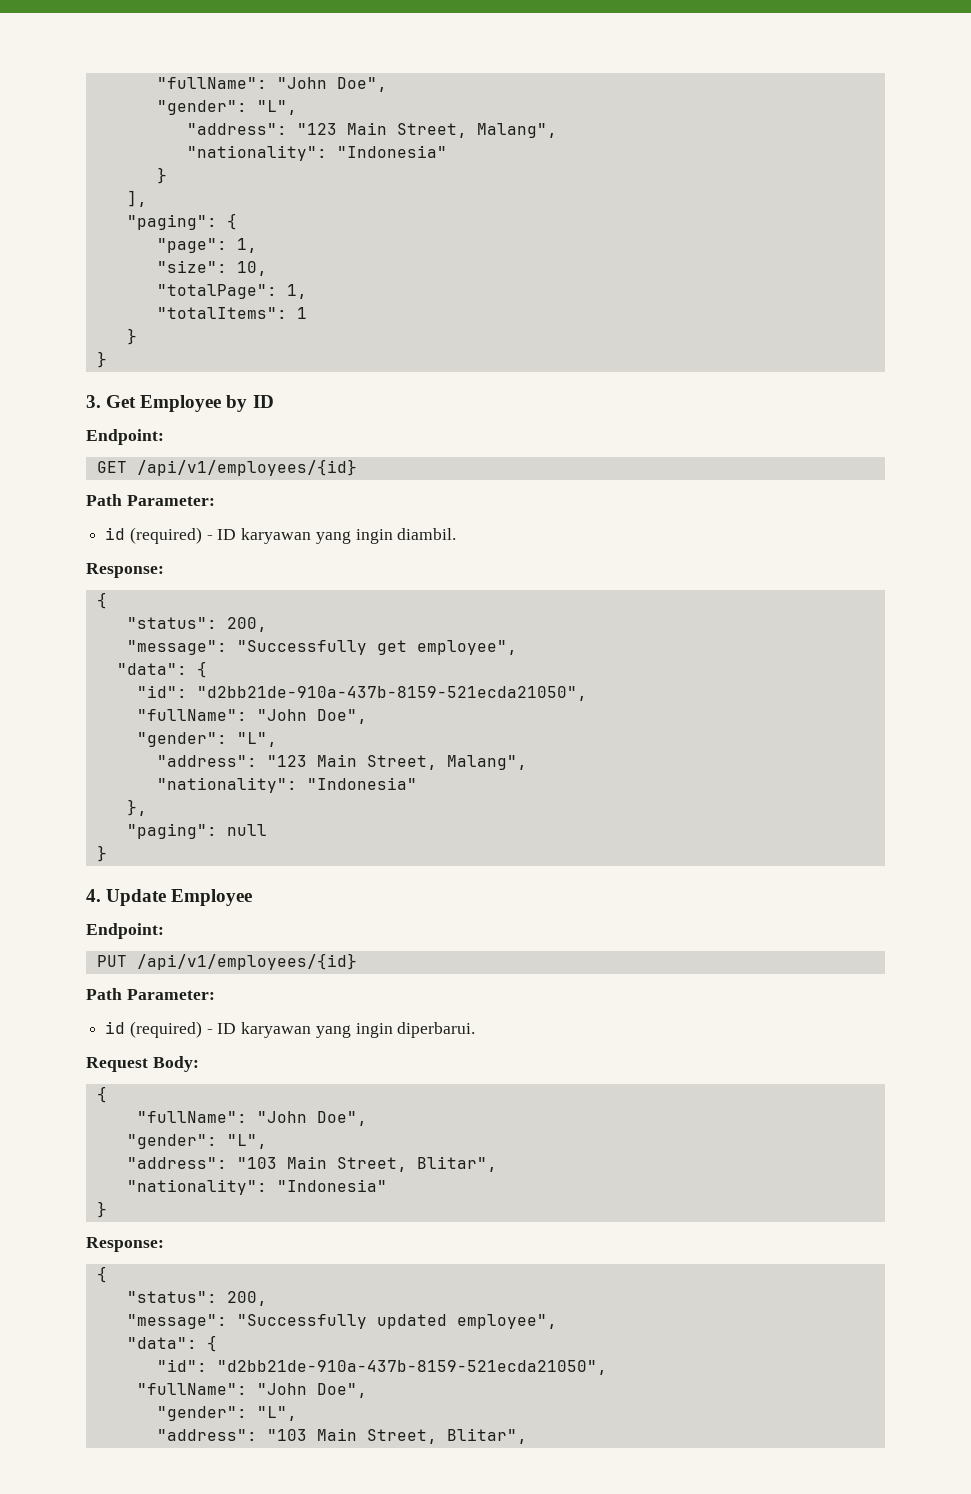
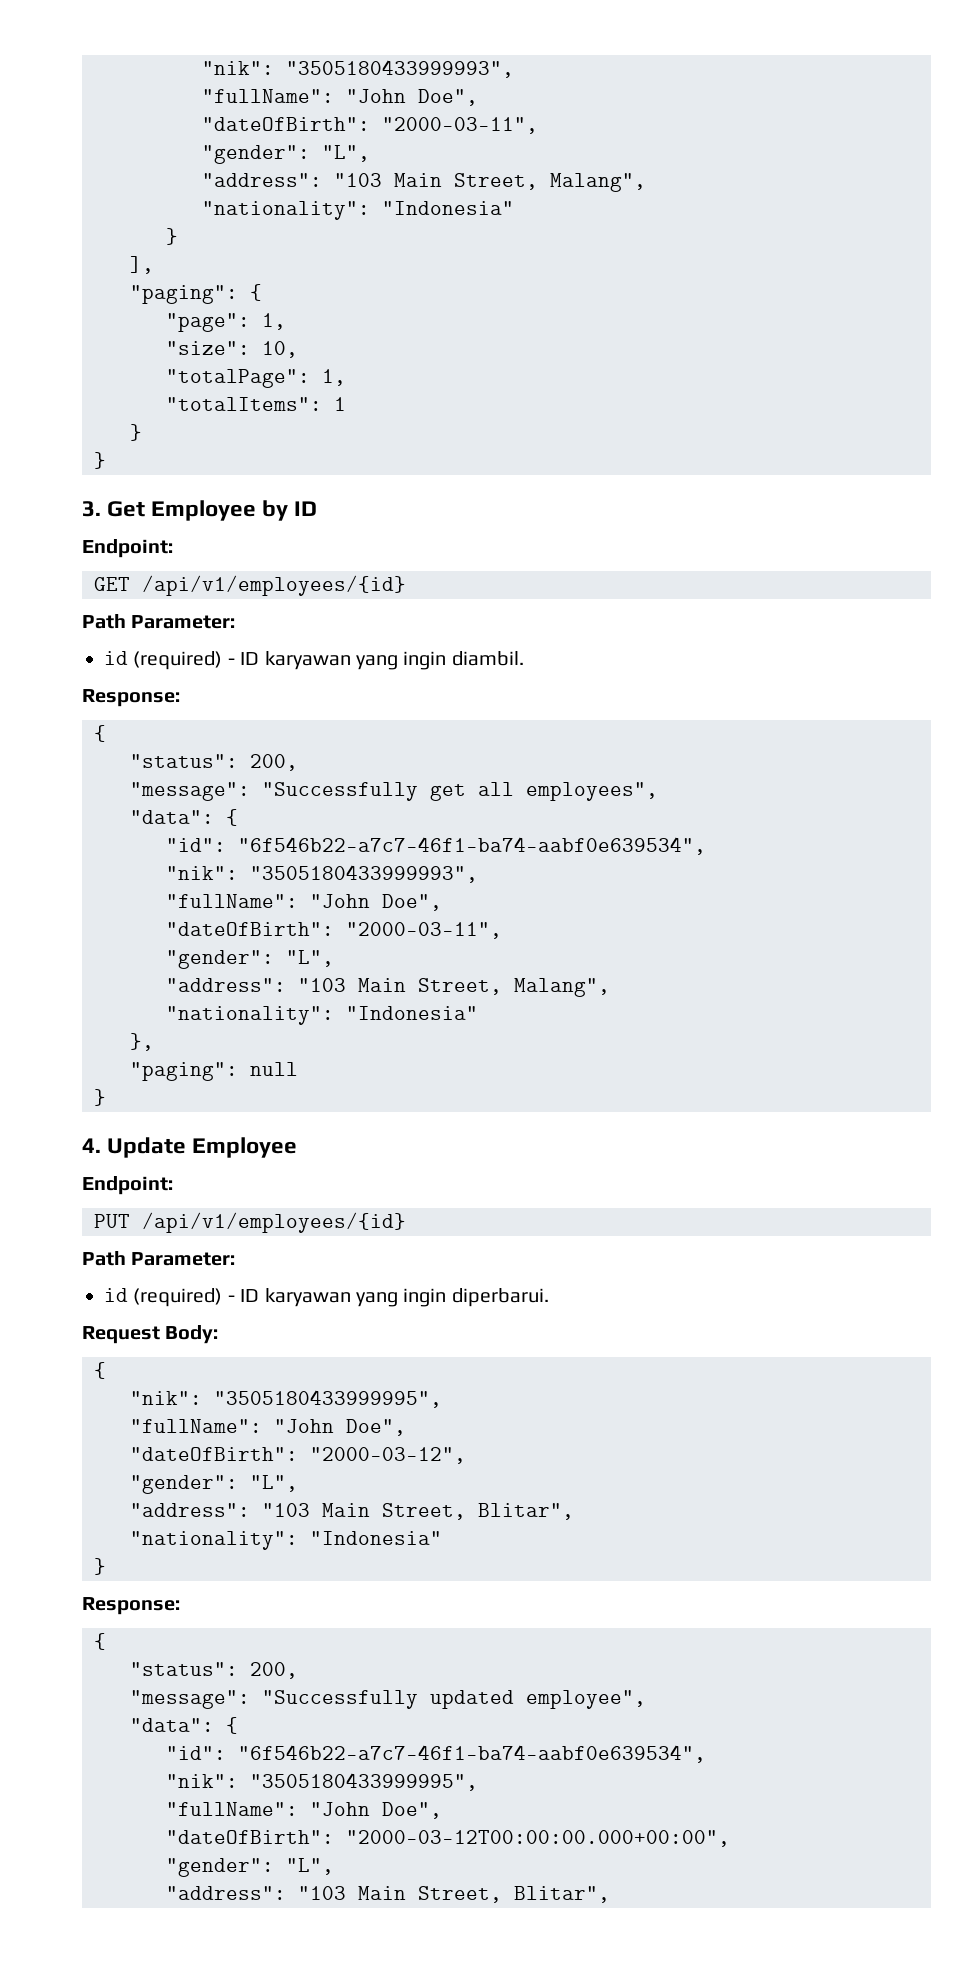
[156,77,387,92] [156,100,297,115] [186,123,337,135] "fullName": "John Doe", // "gender": "L", // "address": "123 -> [202,60,514,78] [202,89,478,106] [202,117,538,134] [202,145,370,164] [202,173,382,187] "nik": "3505180433999993", // "fullName": "John Doe", // "dateOfBirth": "2000-03-11", // "gender": "L", // "address": "103
[416,640,517,655] [116,661,207,678] [136,685,587,701] [136,709,367,724] [136,732,277,747] [156,755,307,767] employee", // "data": { // "id": "d2bb21de-910a-437b-8159-521ecda21050", // "fullName": "John Doe", // "gender": "L", // "address": "123 -> [478,782,658,801] [130,809,238,826] [166,837,706,855] [166,865,478,883] [166,894,442,911] [166,922,502,939] [166,950,334,969] [166,978,346,992] all employees", // "data": { // "id": "6f546b22-a7c7-46f1-ba74-aabf0e639534", // "nik": "3505180433999993", // "fullName": "John Doe", // "dateOfBirth": "2000-03-11", // "gender": "L", // "address": "103
[136,1111,367,1126] // "fullName": "John Doe", -> [130,1390,442,1408] [130,1419,406,1436] [130,1447,466,1464] // "nik": "3505180433999995", // "fullName": "John Doe", // "dateOfBirth": "2000-03-12",
[216,1360,607,1375] [136,1383,367,1398] "d2bb21de-910a-437b-8159-521ecda21050", // "fullName": "John Doe", -> [238,1745,706,1763] [166,1773,478,1791] [166,1802,442,1819] [166,1830,730,1847] "6f546b22-a7c7-46f1-ba74-aabf0e639534", // "nik": "3505180433999995", // "fullName": "John Doe", // "dateOfBirth": "2000-03-12T00:00:00.000+00:00",

